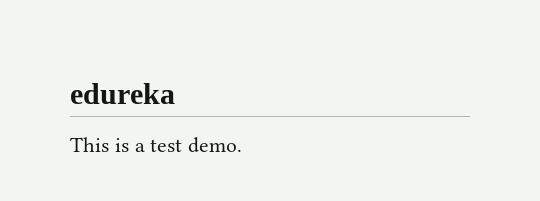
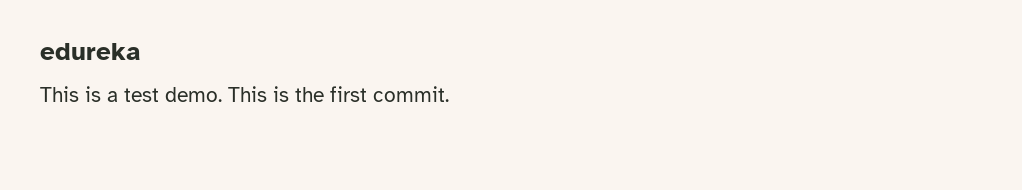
(243, 145) none -> [228,86,449,102] This is the first commit.

